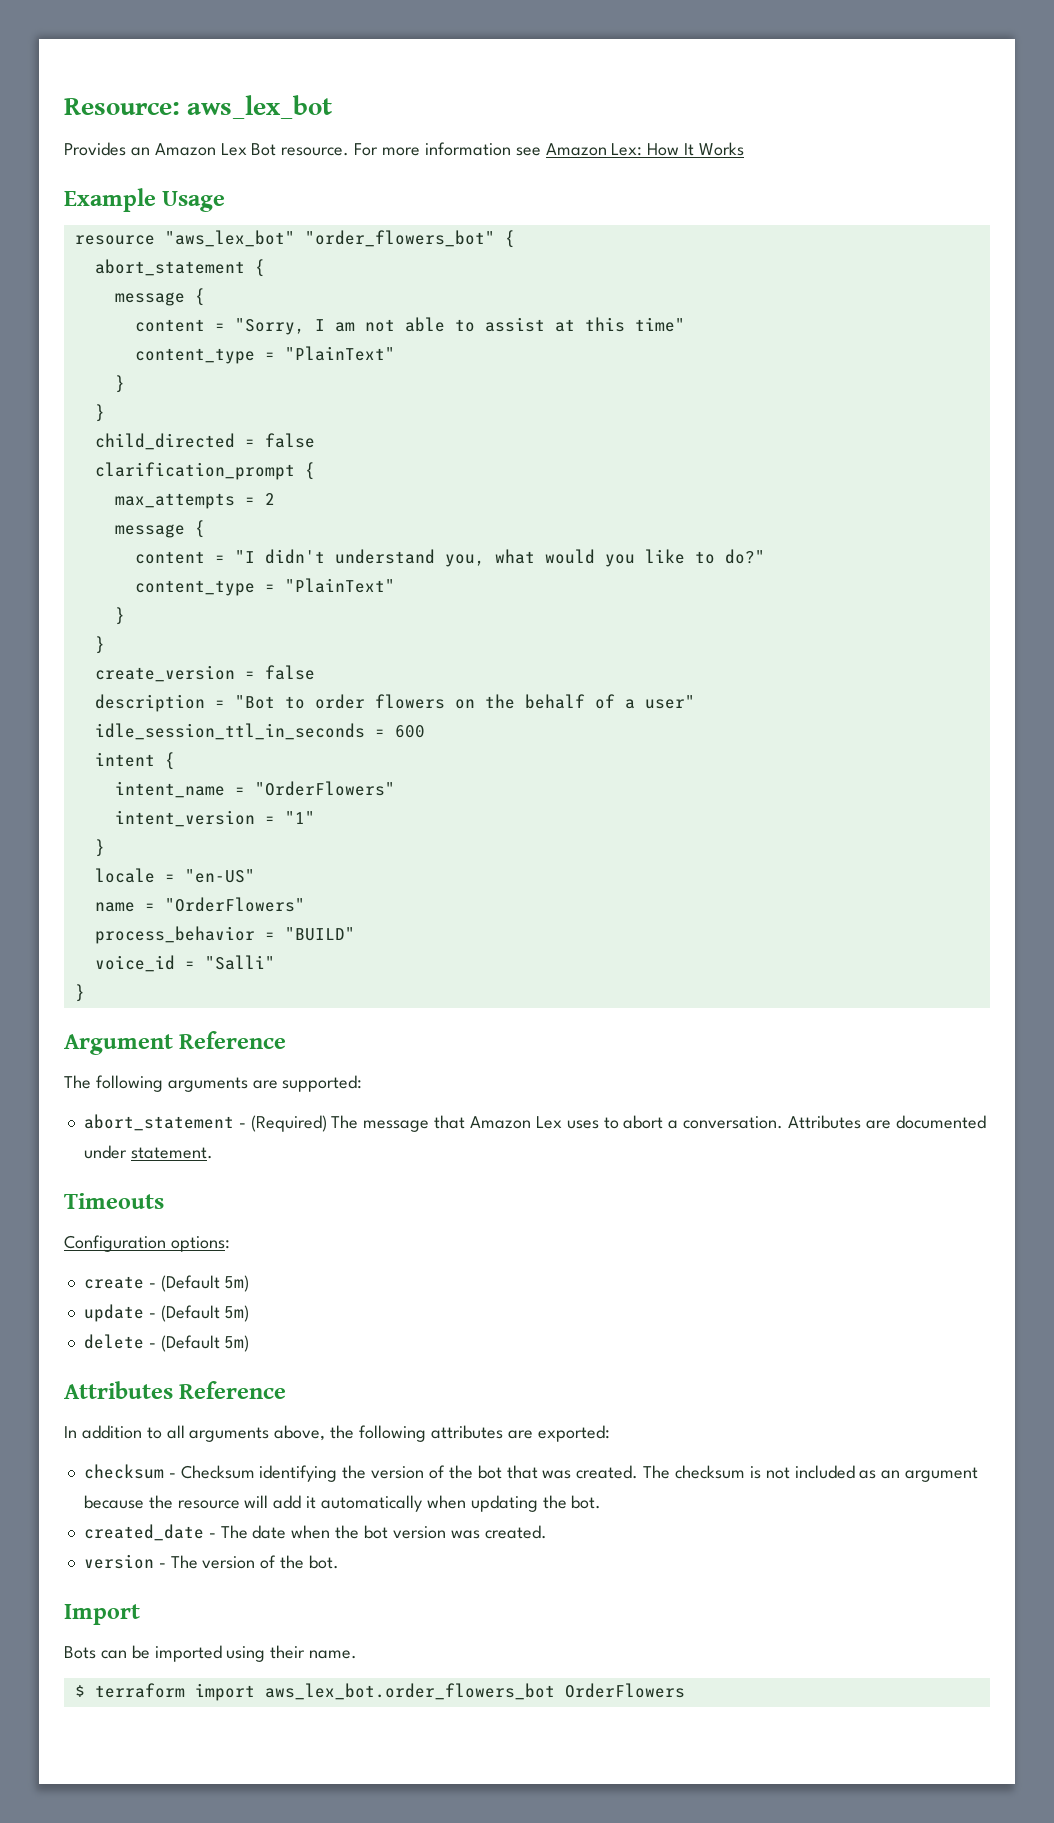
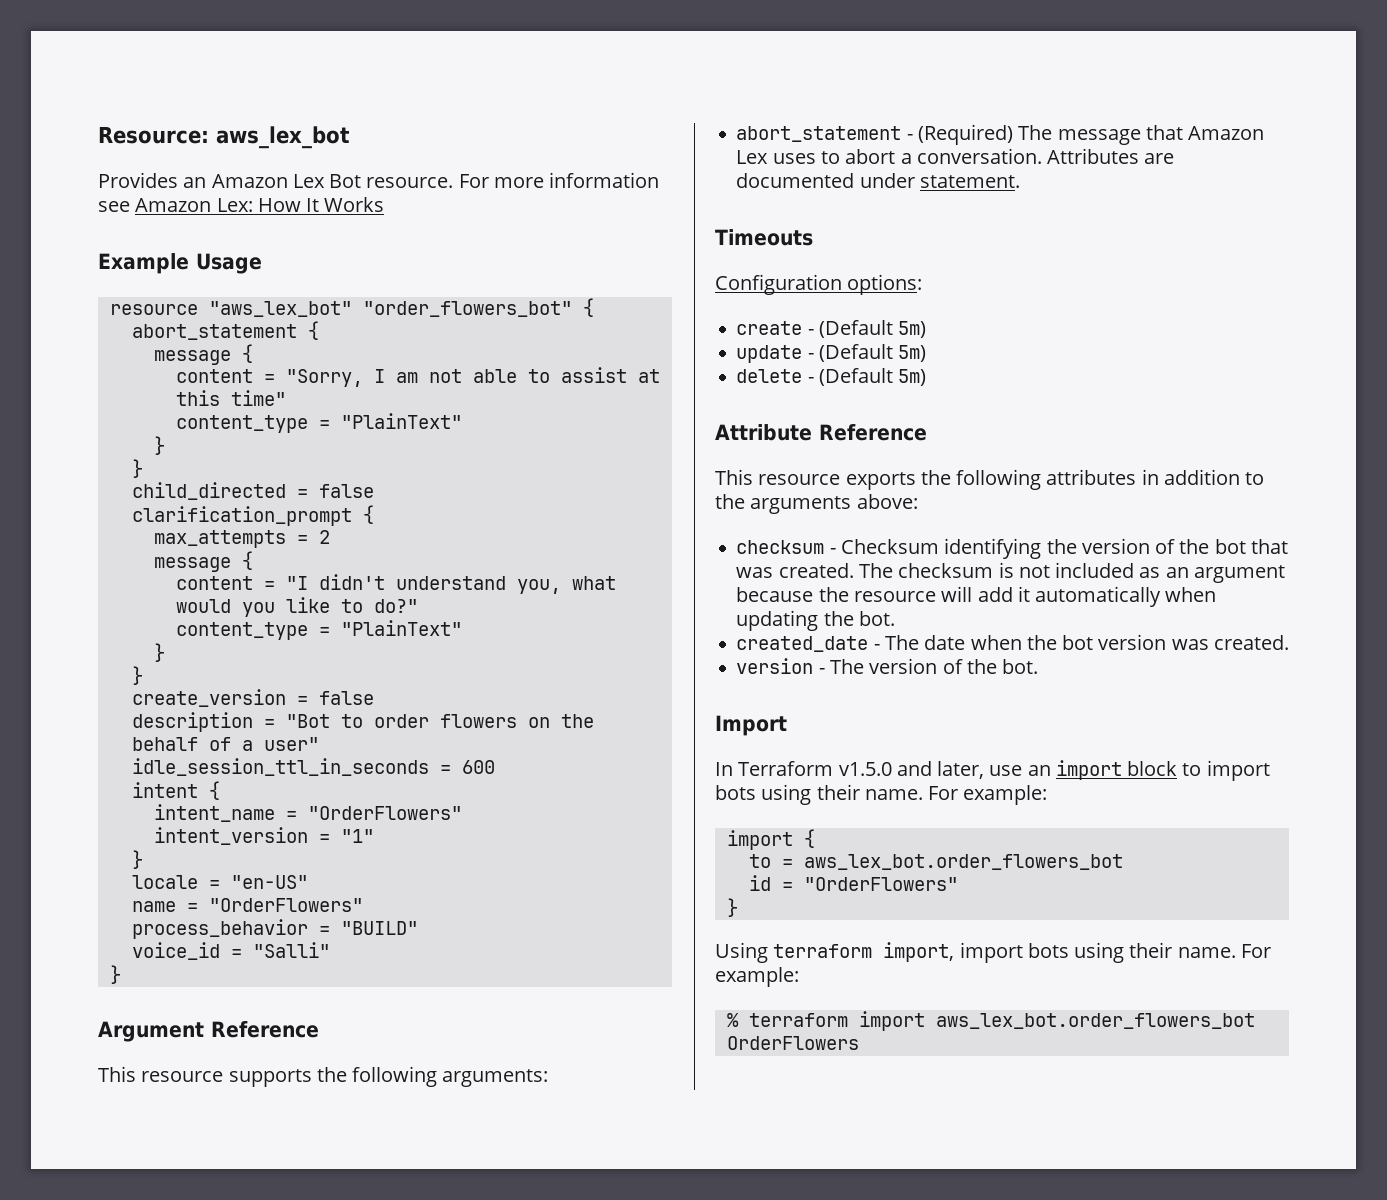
[64,1075,363,1092] The following arguments are supported: -> [98,1066,549,1087] This resource supports the following arguments:
[64,1381,287,1399] [64,1425,610,1442] Attributes Reference // In addition to all arguments above, the following attributes are exported: -> [715,424,927,441] [715,469,1265,490] [715,494,918,514] Attribute Reference // This resource exports the following attributes in addition to the arguments above:
[64,1645,358,1662] [74,1685,85,1697] Bots can be imported using their name. // $ -> [715,760,1270,781] [715,784,1048,805] [726,829,815,850] [748,854,1123,870] [748,875,958,891] [726,898,738,917] [715,942,1271,963] [715,967,799,987] [726,1013,739,1027] In Terraform v1.5.0 and later, use an import block to import bots using their name. For example: // import { // to = aws_lex_bot.order_flowers_bot // id = "OrderFlowers" // } // Using terraform import, import bots using their name. For example: // %

